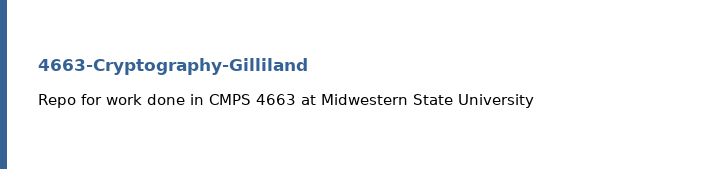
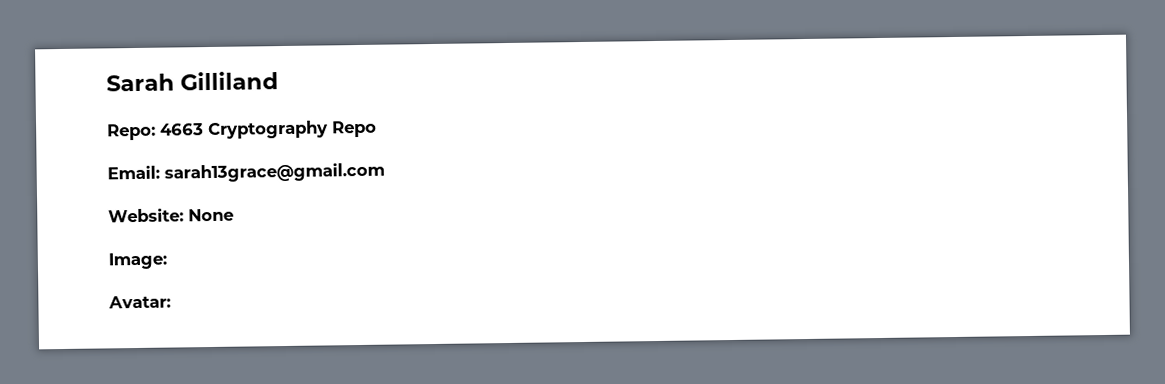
[38,58,308,75] [38,94,534,108] 4663-Cryptography-Gilliland // Repo for work done in CMPS 4663 at Midwestern State University -> [106,71,280,92] [107,120,377,141] [107,162,385,183] [108,208,234,223] [108,252,167,270] [108,295,171,309] Sarah Gilliland // Repo: 4663 Cryptography Repo // Email: sarah13grace@gmail.com // Website: None // Image: // Avatar:

